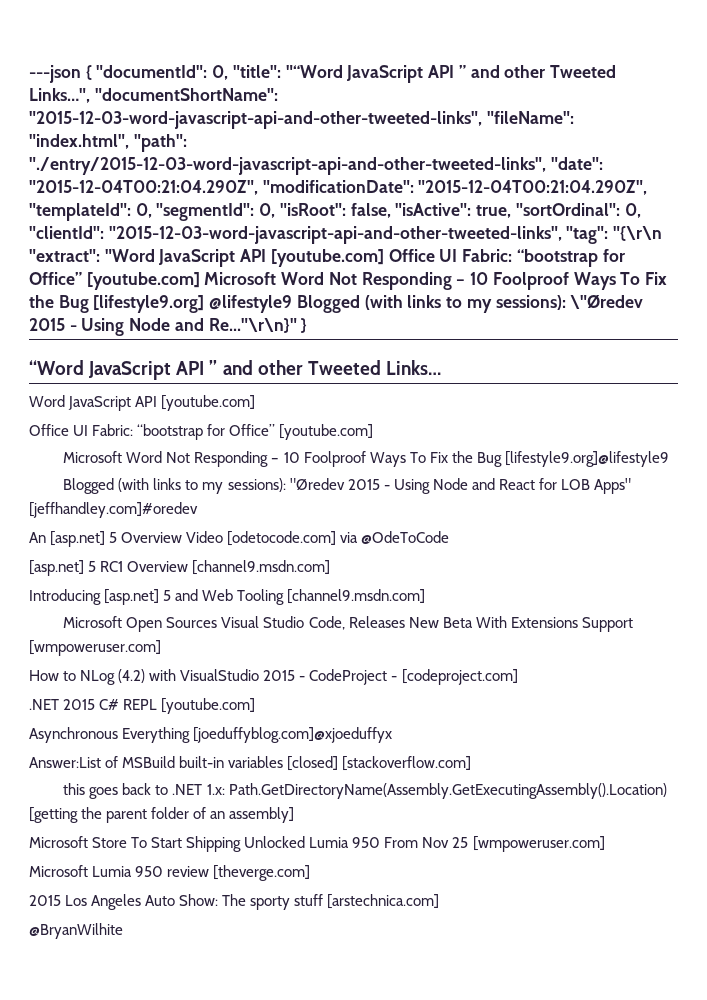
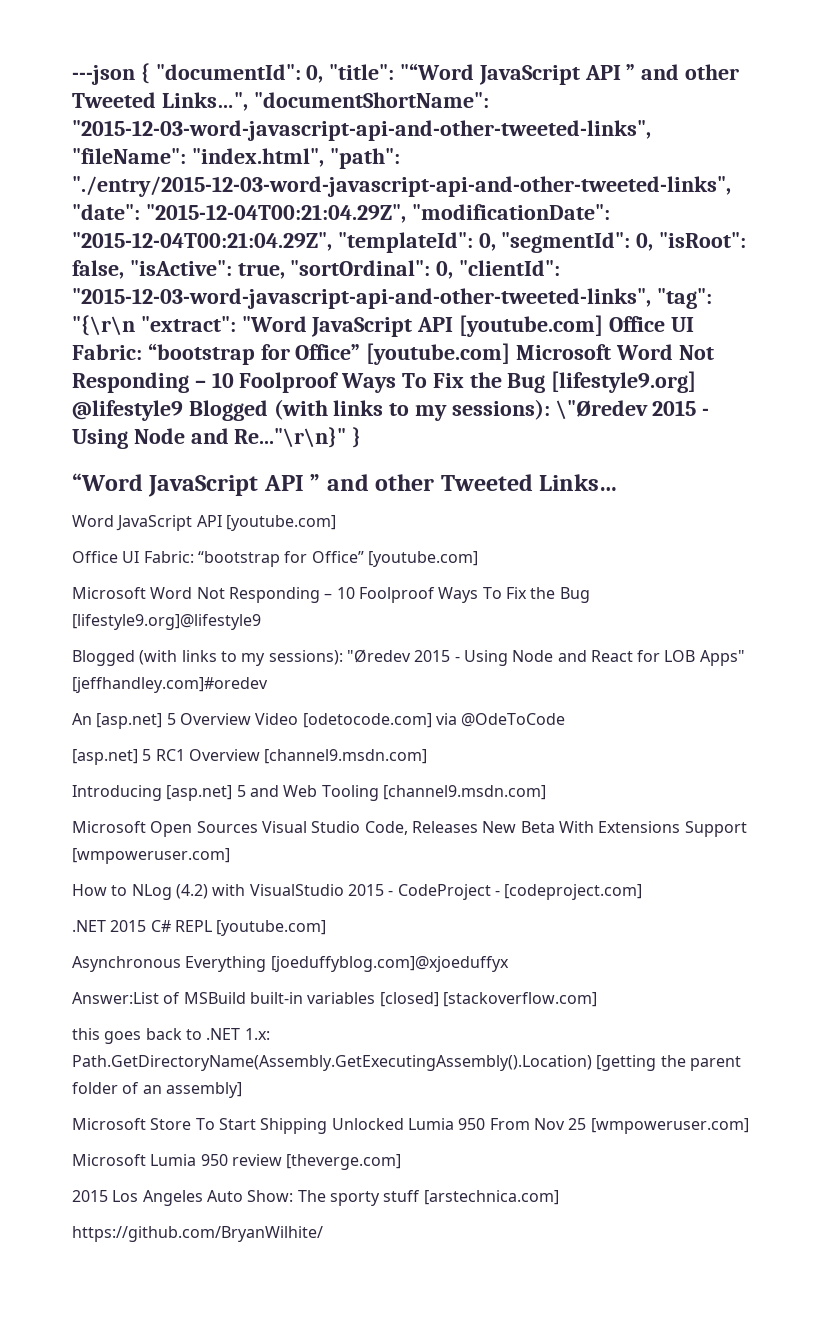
[29,180,648,195] "2015-12-04T00:21:04.290Z", "modificationDate": "2015-12-04T00:21:04.290Z", -> [145,204,610,223] [72,232,332,251] "2015-12-04T00:21:04.29Z", "modificationDate": "2015-12-04T00:21:04.29Z",
[29,923,123,939] @BryanWilhite -> [72,1226,323,1242] https://github.com/BryanWilhite/

